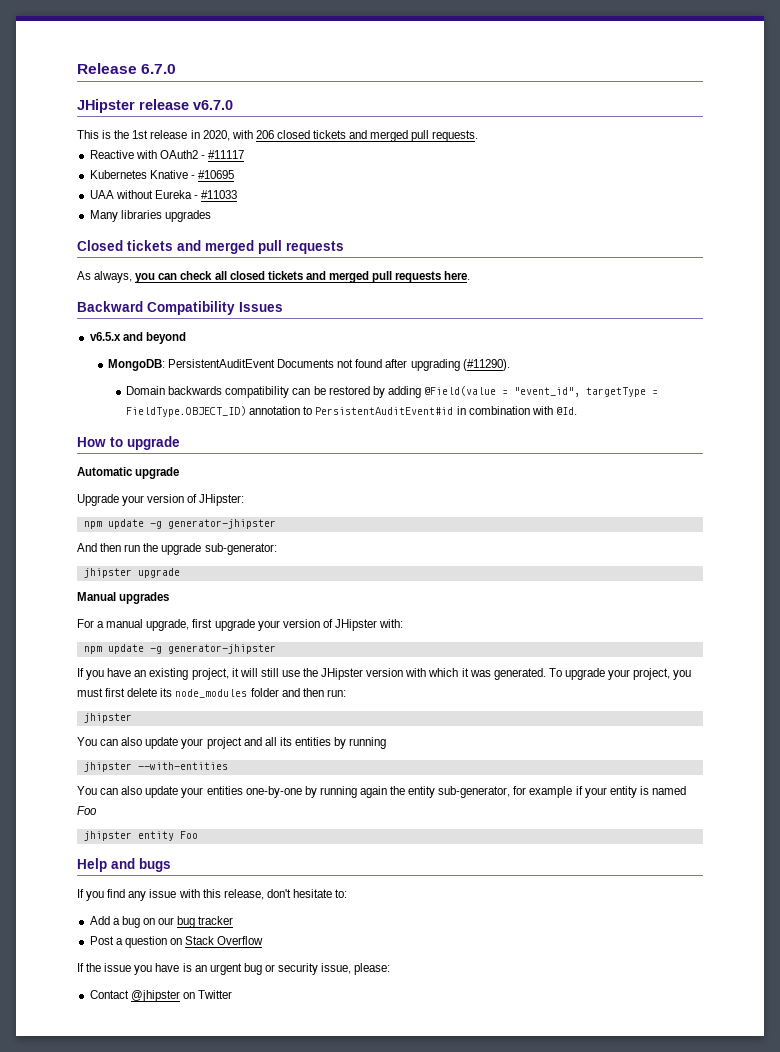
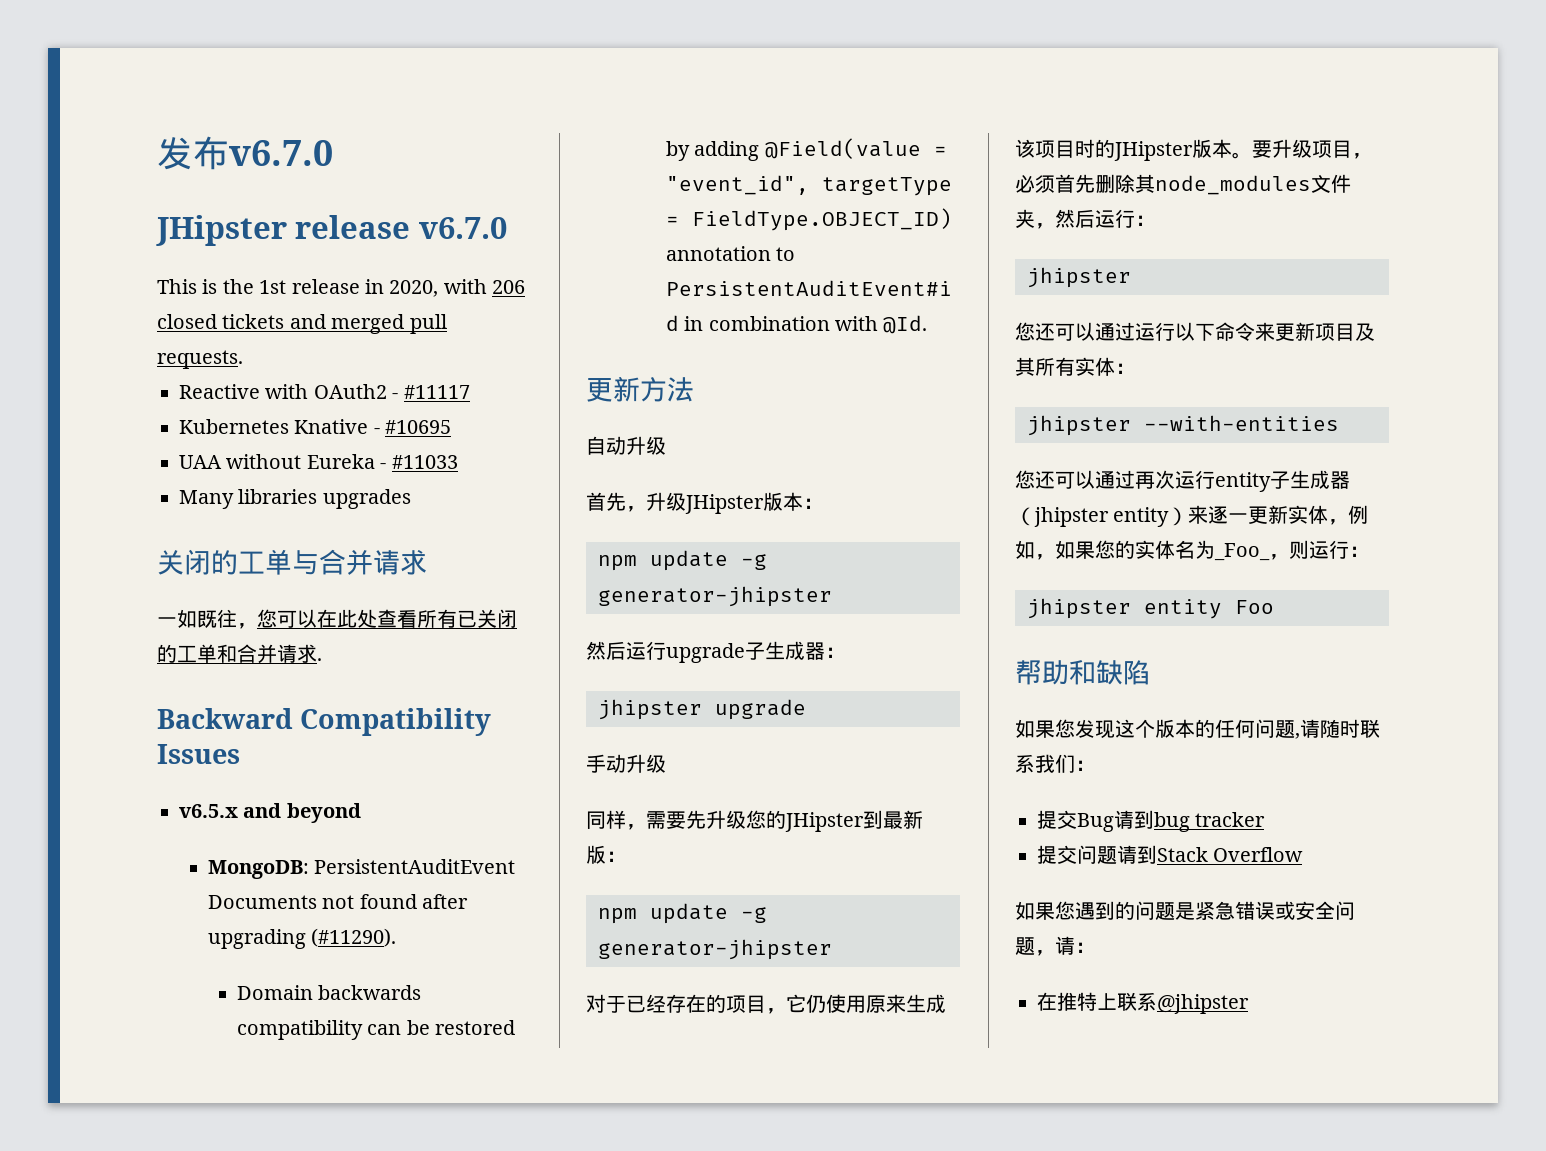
[77,63,177,74] Release 6.7.0 -> [157,136,333,170] 发布v6.7.0
[77,240,344,254] [77,271,471,283] Closed tickets and merged pull requests // As always, you can check all closed tickets and merged pull requests here. -> [157,549,427,575] [157,609,517,629] [157,644,322,664] 关闭的工单与合并请求 // 一如既往，您可以在此处查看所有已关闭的工单和合并请求.
[77,436,180,450] [77,467,180,479] [77,494,245,506] [83,519,276,529] [77,543,277,555] [83,568,180,578] [77,592,170,604] [77,619,404,631] [83,644,276,654] [77,668,692,680] [77,688,346,698] [83,713,132,723] [77,737,387,749] [83,762,228,772] [77,786,686,798] [77,806,97,815] [83,831,198,841] [77,858,171,872] [77,889,348,901] [89,916,234,928] [89,936,264,948] [77,963,391,975] [89,990,232,1002] How to upgrade // Automatic upgrade // Upgrade your version of JHipster: // npm update -g generator-jhipster // And then run the upgrade sub-generator: // jhipster upgrade // Manual upgrades // For a manual upgrade, first upgrade your version of JHipster with: // npm update -g generator-jhipster // If you have an existing project, it will still use the JHipster version with which it was generated. To upgrade your project, you must first delete its node_modules folder and then run: // jhipster // You can also update your project and all its entities by running // jhipster --with-entities // You can also update your entities one-by-one by running again the entity sub-generator, for example if your entity is named Foo // jhipster entity Foo // Help and bugs // If you find any issue with this release, don't hesitate to: // Add a bug on our bug tracker // Post a question on Stack Overflow // If the issue you have is an urgent bug or security issue, please: // Contact @jhipster on Twitter -> [586,376,694,402] [586,436,666,455] [586,492,823,514] [598,550,767,571] [598,586,832,607] [586,641,845,663] [598,699,806,720] [586,754,666,773] [586,810,923,832] [586,845,626,864] [598,903,767,924] [598,939,832,960] [586,994,946,1014] [1015,139,1372,161] [1015,174,1351,195] [1015,209,1155,229] [1027,267,1131,288] [1015,322,1375,341] [1015,357,1135,376] [1027,415,1339,436] [1015,470,1350,492] [1015,505,1369,527] [1015,540,1369,561] [1027,598,1274,619] [1015,660,1150,685] [1015,719,1380,739] [1015,754,1095,773] [1037,810,1266,832] [1037,845,1304,864] [1015,901,1355,920] [1015,936,1095,956] [1037,992,1249,1014] 更新方法 // 自动升级 // 首先，升级JHipster版本： // npm update -g generator-jhipster // 然后运行upgrade子生成器： // jhipster upgrade // 手动升级 // 同样，需要先升级您的JHipster到最新版： // npm update -g generator-jhipster // 对于已经存在的项目，它仍使用原来生成该项目时的JHipster版本。要升级项目，必须首先删除其node_modules文件夹，然后运行： // jhipster // 您还可以通过运行以下命令来更新项目及其所有实体： // jhipster --with-entities // 您还可以通过再次运行entity子生成器（jhipster entity）来逐一更新实体，例如，如果您的实体名为_Foo_，则运行： // jhipster entity Foo // 帮助和缺陷 // 如果您发现这个版本的任何问题,请随时联系我们： // 提交Bug请到bug tracker // 提交问题请到Stack Overflow // 如果您遇到的问题是紧急错误或安全问题，请： // 在推特上联系@jhipster

